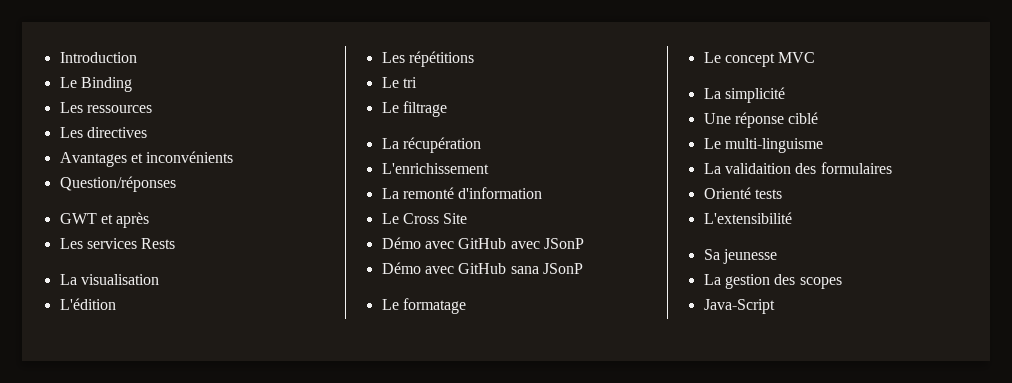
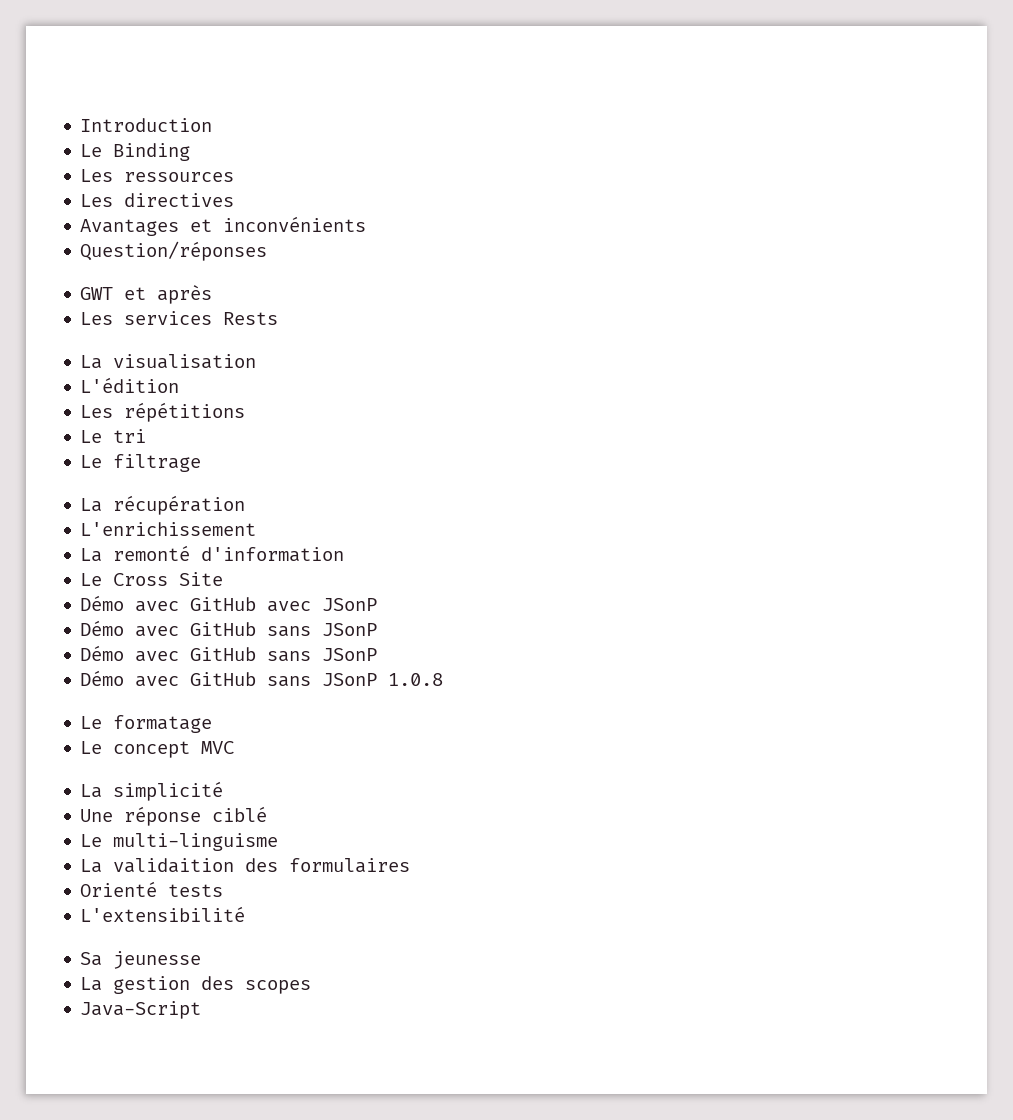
[510,263,583,274] sana JSonP -> [267,623,378,637] [80,645,378,662] [80,670,444,687] sans JSonP // Démo avec GitHub sans JSonP // Démo avec GitHub sans JSonP 1.0.8

